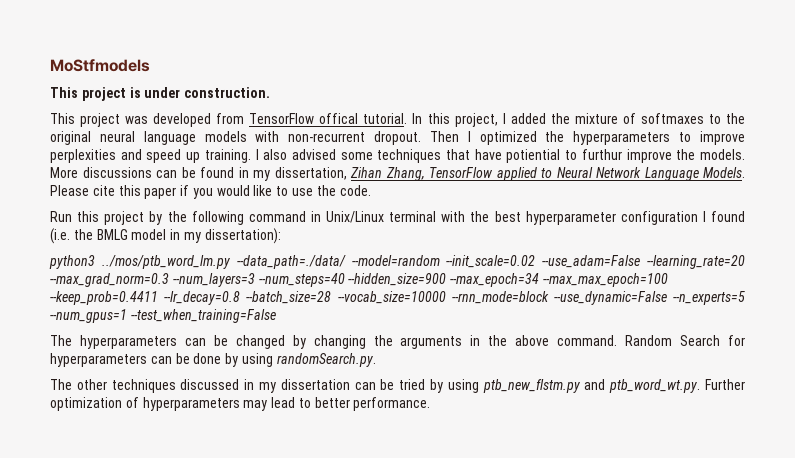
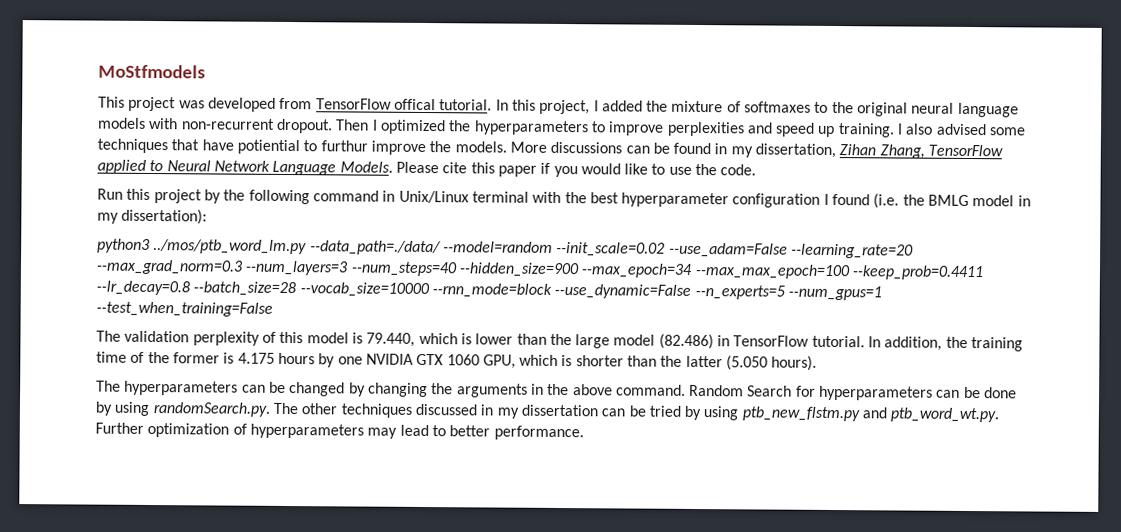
[50,87,271,101] // This project is under construction. -> (206, 71) none
(276, 316) none -> [96,330,1024,352] [96,351,818,371] // The validation perplexity of this model is 79.440, which is lower than the large model (82.486) in TensorFlow tutorial. In addition, the training time of the former is 4.175 hours by one NVIDIA GTX 1060 GPU, which is shorter than the latter (5.050 hours).
(376, 360) // -> (270, 409) none

